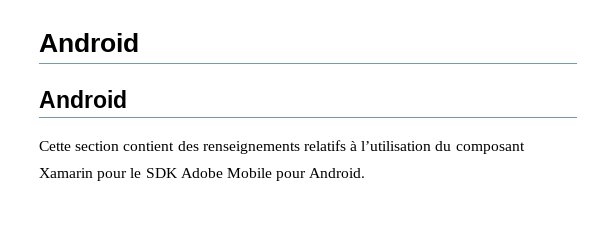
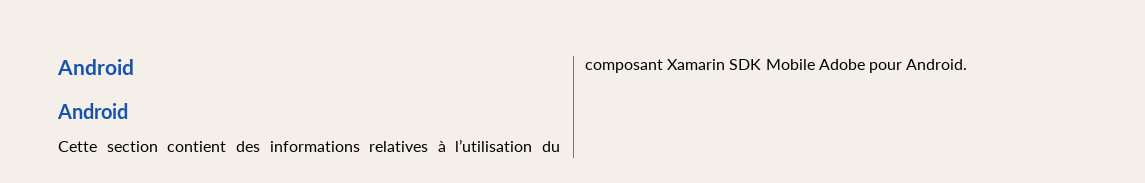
[202,140,346,154] renseignements relatifs -> [269,141,429,152] informations relatives
[97,168,272,181] pour le SDK Adobe Mobile -> [729,59,865,70] SDK Mobile Adobe

